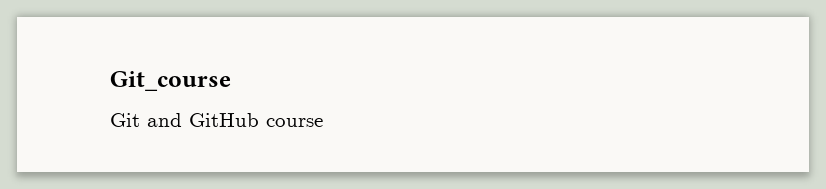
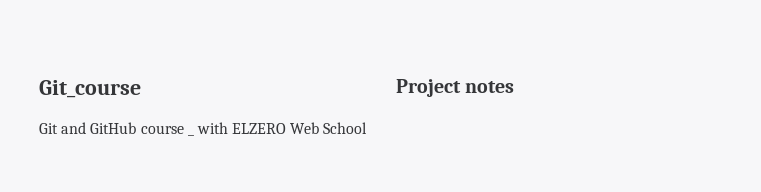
(323, 122) none -> [187,134,194,136] [196,122,368,134] [396,79,515,97] _ with ELZERO Web School // Project notes

